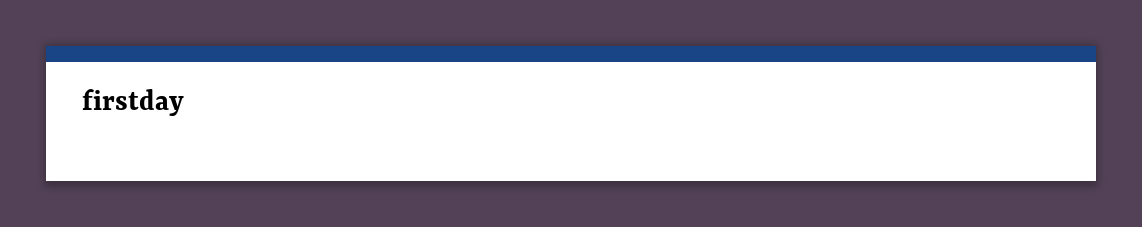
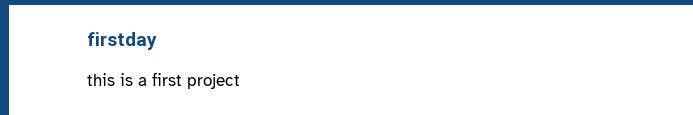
(184, 102) none -> [87,72,240,89] // this is a first project

